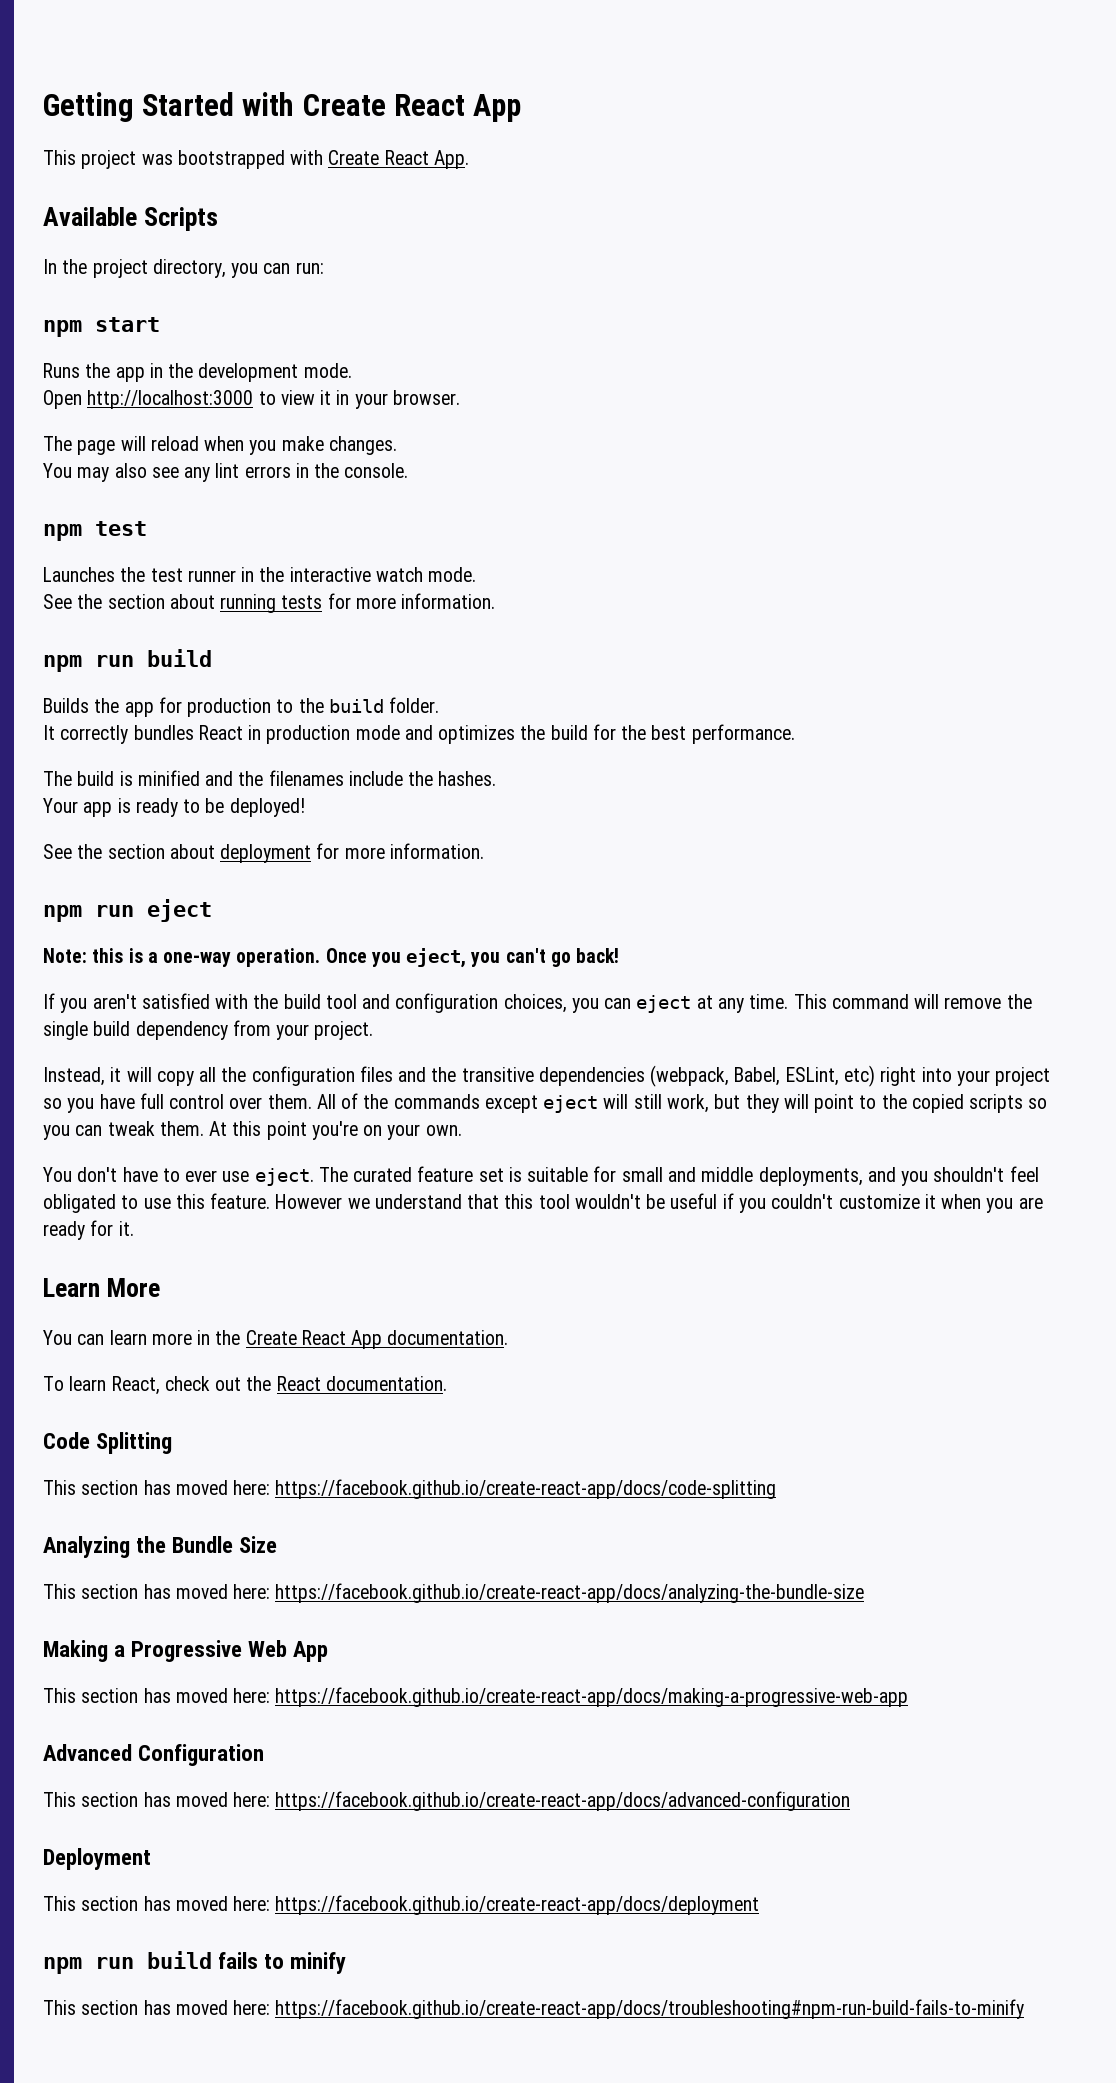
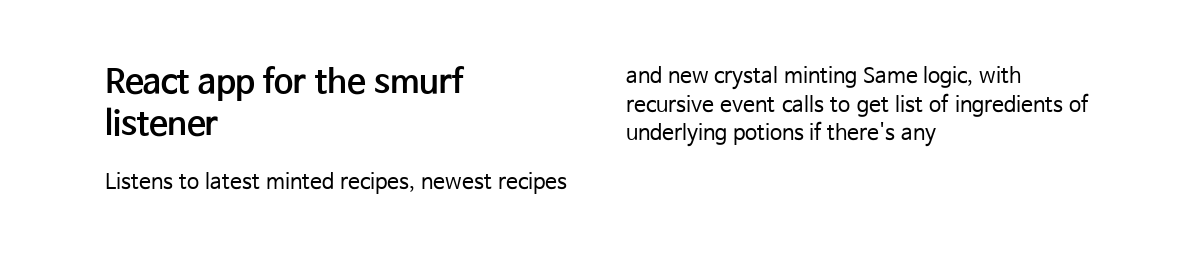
[43,92,522,122] [43,150,469,169] [43,207,219,231] [43,259,324,278] [43,317,160,337] [43,363,352,382] [43,390,460,409] [43,436,397,455] [43,463,409,482] [43,521,147,541] [43,567,477,582] [43,593,496,613] [43,649,212,672] [43,697,440,717] [43,724,795,744] [43,770,497,786] [43,798,305,817] [43,843,484,863] [43,899,212,922] [43,948,620,968] [43,993,1032,1013] [43,1020,374,1040] [43,1065,1051,1087] [43,1093,1048,1113] [43,1121,462,1140] [43,1166,1039,1186] [43,1193,1043,1213] [43,1220,134,1240] [43,1278,161,1297] [43,1330,509,1349] [43,1376,447,1395] [43,1432,173,1454] [43,1479,777,1499] [43,1536,278,1558] [43,1583,865,1603] [43,1640,329,1662] [43,1687,909,1707] [43,1744,265,1766] [43,1791,851,1811] [43,1848,151,1870] [43,1895,760,1915] [43,1951,347,1974] [43,1999,1025,2019] Getting Started with Create React App // This project was bootstrapped with Create React App. // Available Scripts // In the project directory, you can run: // npm start // Runs the app in the development mode. // Open http://localhost:3000 to view it in your browser. // The page will reload when you make changes. // You may also see any lint errors in the console. // npm test // Launches the test runner in the interactive watch mode. // See the section about running tests for more information. // npm run build // Builds the app for production to the build folder. // It correctly bundles React in production mode and optimizes the build for the best performance. // The build is minified and the filenames include the hashes. // Your app is ready to be deployed! // See the section about deployment for more information. // npm run eject // Note: this is a one-way operation. Once you eject, you can't go back! // If you aren't satisfied with the build tool and configuration choices, you can eject at any time. This command will remove the single build dependency from your project. // Instead, it will copy all the configuration files and the transitive dependencies (webpack, Babel, ESLint, etc) right into your project so you have full control over them. All of the commands except eject will still work, but they will point to the copied scripts so you can tweak them. At this point you're on your own. // You don't have to ever use eject. The curated feature set is suitable for small and middle deployments, and you shouldn't feel obligated to use this feature. However we understand that this tool wouldn't be useful if you couldn't customize it when you are ready for it. // Learn More // You can learn more in the Create React App documentation. // To learn React, check out the React documentation. // Code Splitting // This section has moved here: https://facebook.github.io/create-react-app/docs/code-splitting // Analyzing the Bundle Size // This section has moved here: https://facebook.github.io/create-react-app/docs/analyzing-the-bundle-size // Making a Progressive Web App // This section has moved here: https://facebook.github.io/create-react-app/docs/making-a-progressive-web-app // Advanced Configuration // This section has moved here: https://facebook.github.io/create-react-app/docs/advanced-configuration // Deployment // This section has moved here: https://facebook.github.io/create-react-app/docs/deployment // npm run build fails to minify // This section has moved here: https://facebook.github.io/create-react-app/docs/troubleshooting#npm-run-build-fails-to-minify -> [105,66,465,101] [105,107,218,137] [105,172,568,194] [626,66,1021,90] [626,93,1089,117] [626,121,936,147] React app for the smurf listener // Listens to latest minted recipes, newest recipes and new crystal minting Same logic, with recursive event calls to get list of ingredients of underlying potions if there's any

